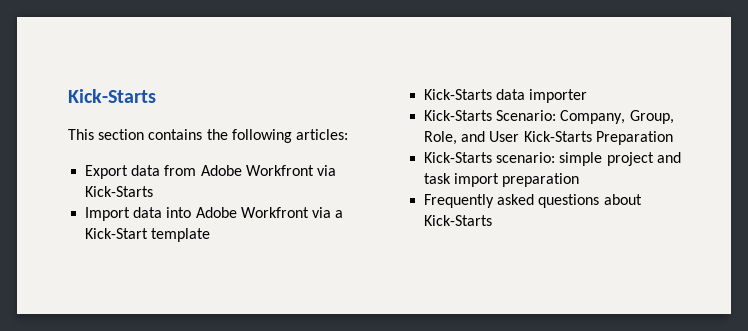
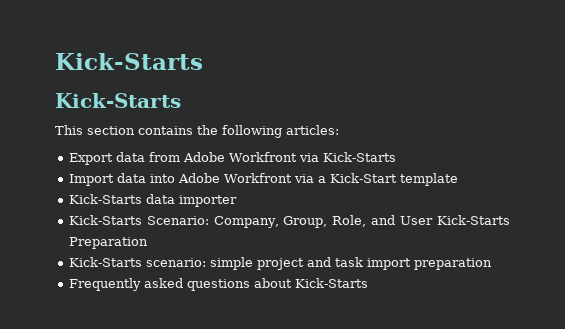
[68,89,156,103] Kick-Starts -> [55,53,203,70] [55,93,181,108] Kick-Starts // Kick-Starts

